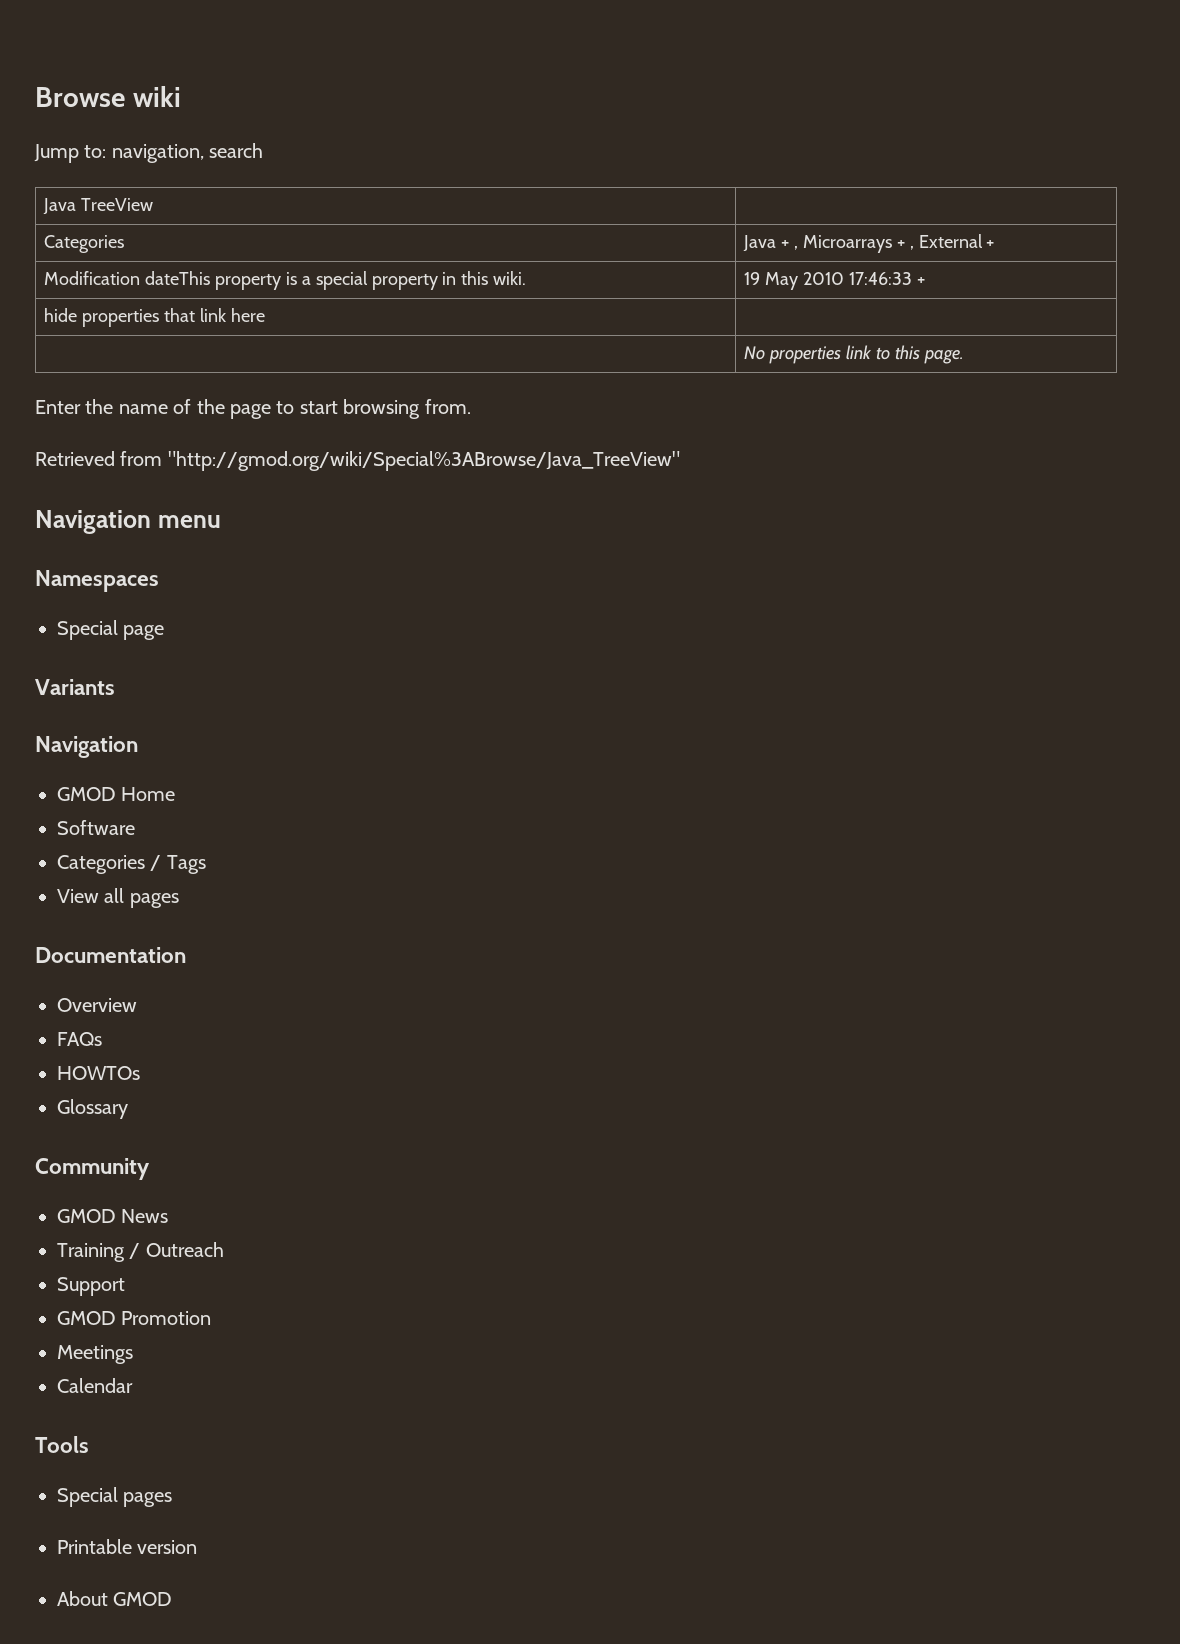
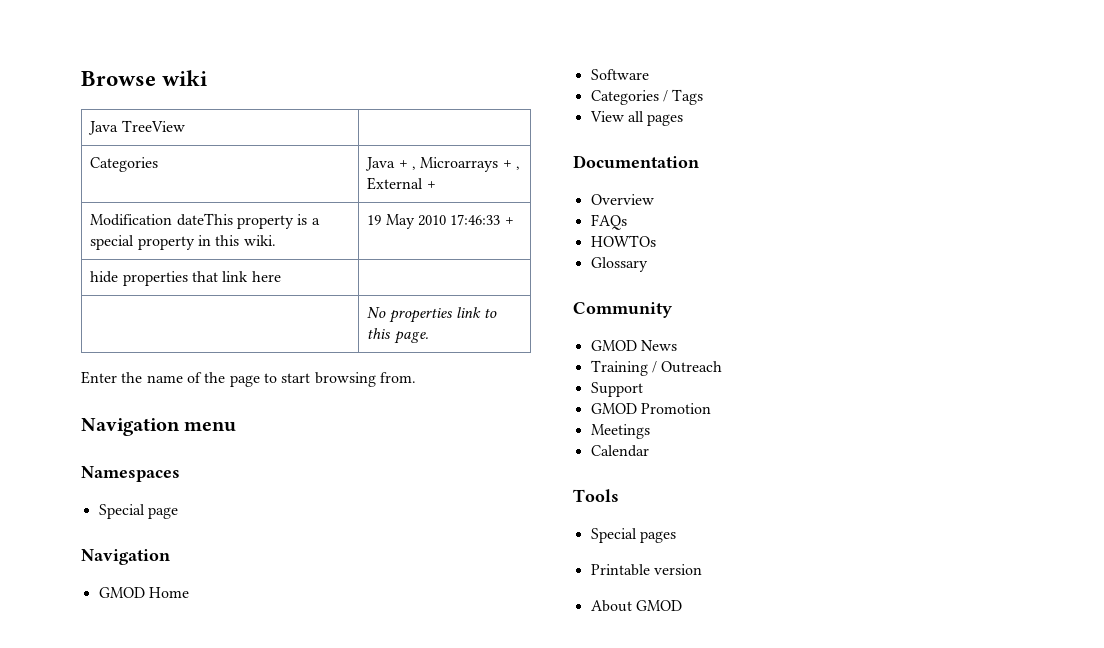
[34,143,264,163] // Jump to: navigation, search -> (208, 78) none
[35,451,680,471] // Retrieved from "http://gmod.org/wiki/Special%3ABrowse/Java_TreeView" -> (416, 377) none
[35,679,115,695] // Variants -> (178, 513) none

